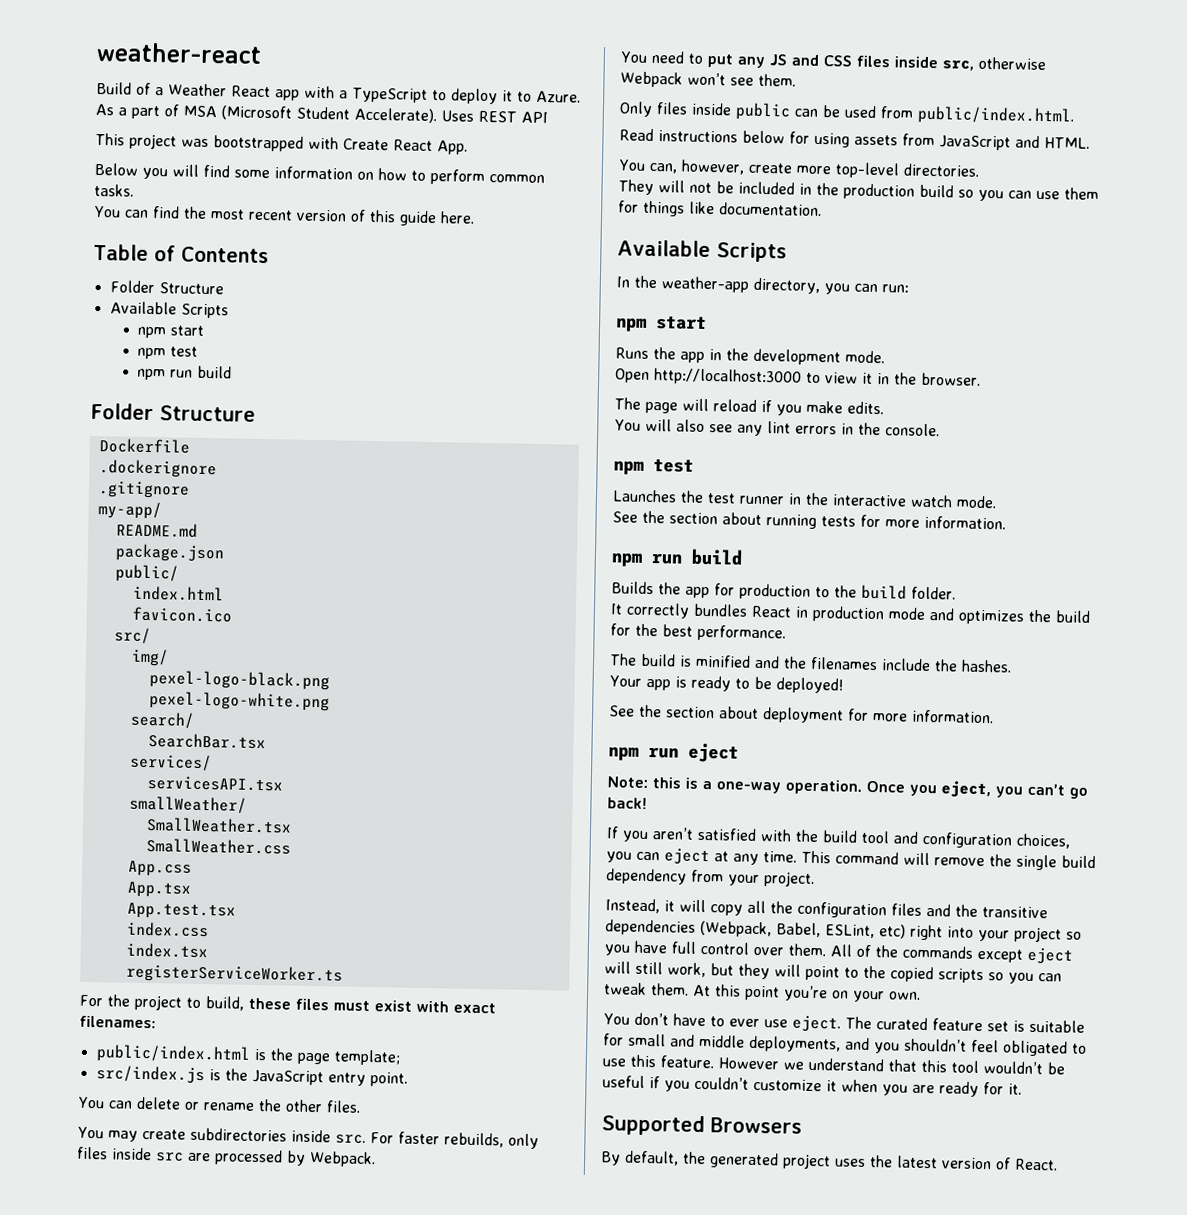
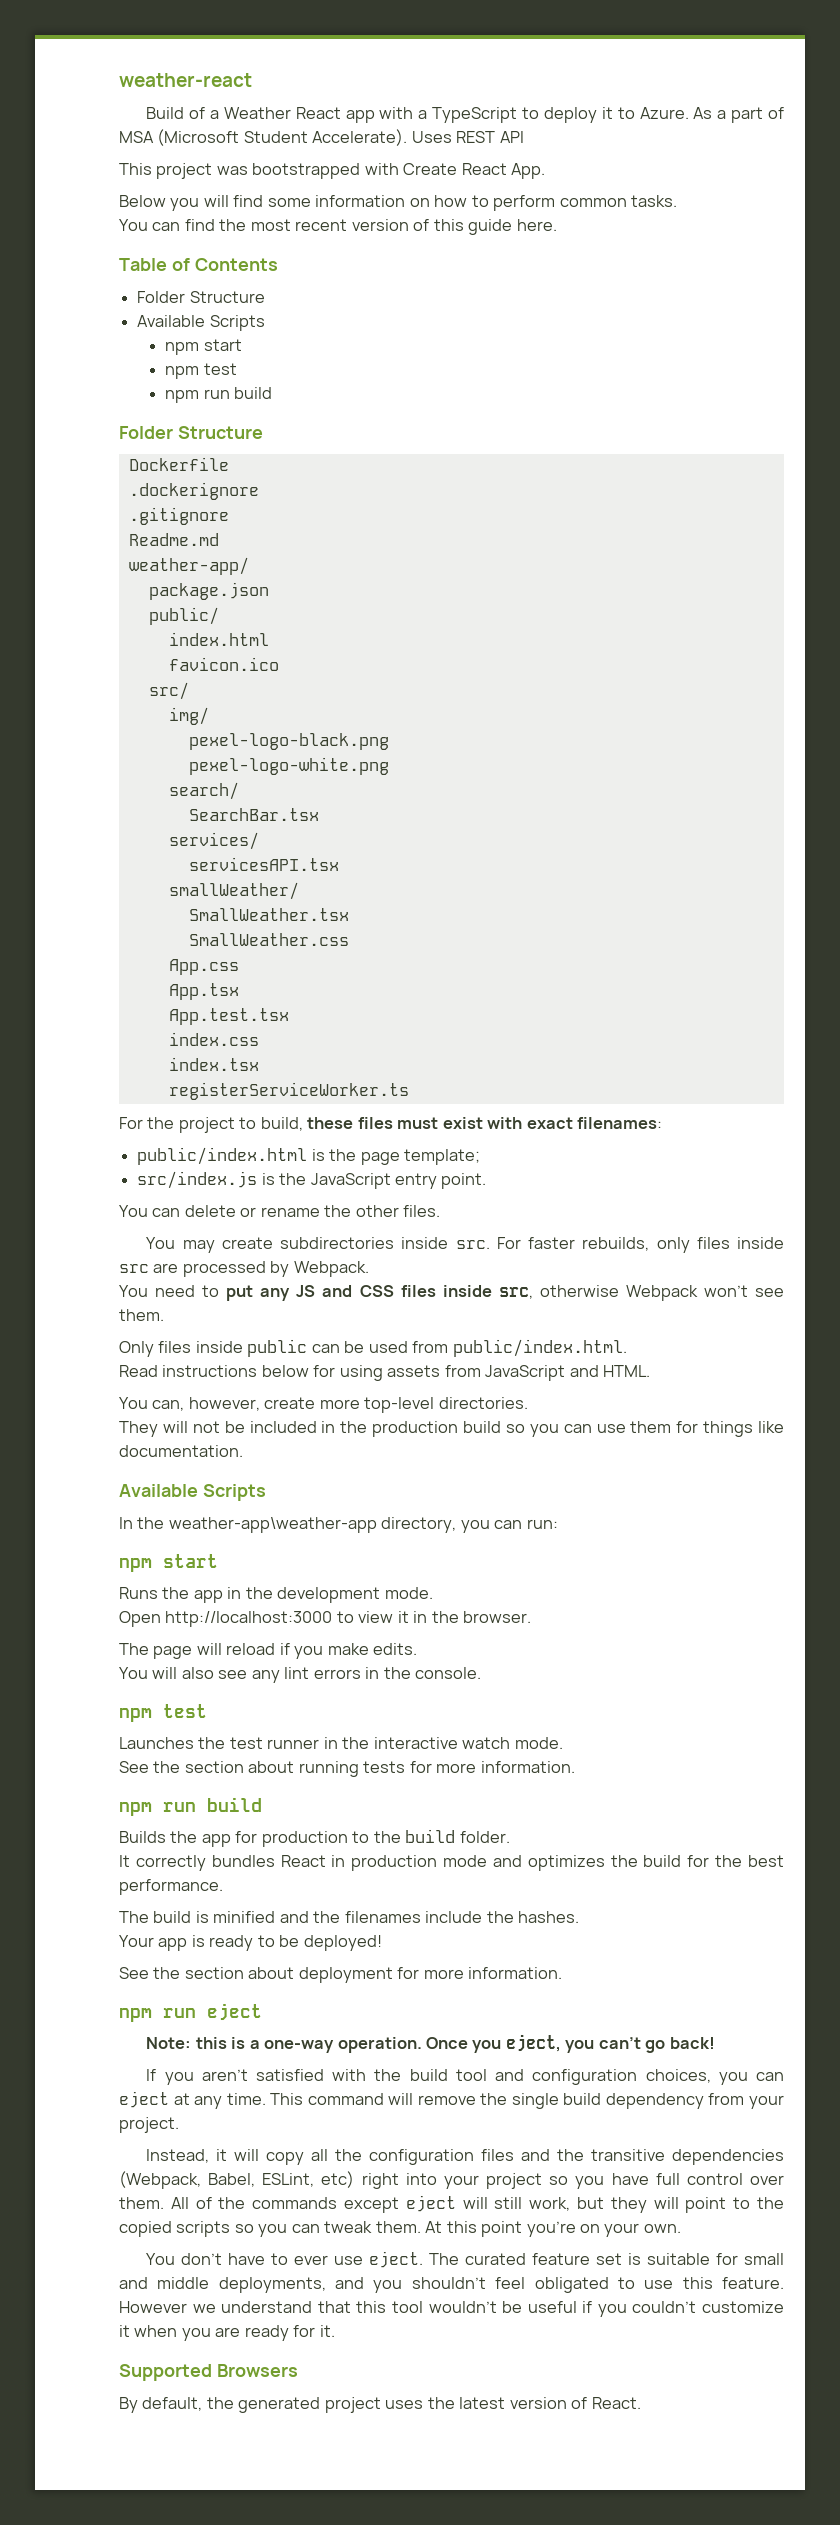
[97,501,162,520] [115,522,198,538] my-app/ // README.md -> [128,533,219,546] [128,557,249,575] Readme.md // weather-app/
[661,276,749,293] weather-app -> [168,1517,377,1533] weather-app\weather-app

